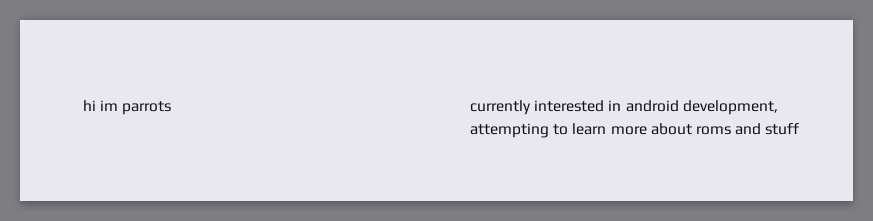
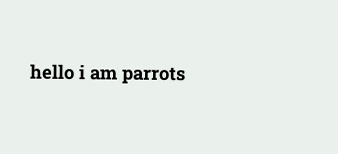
[83,100,172,115] [470,100,778,115] [470,123,800,138] hi im parrots // currently interested in android development, attempting to learn more about roms and stuff -> [29,63,186,85] hello i am parrots

